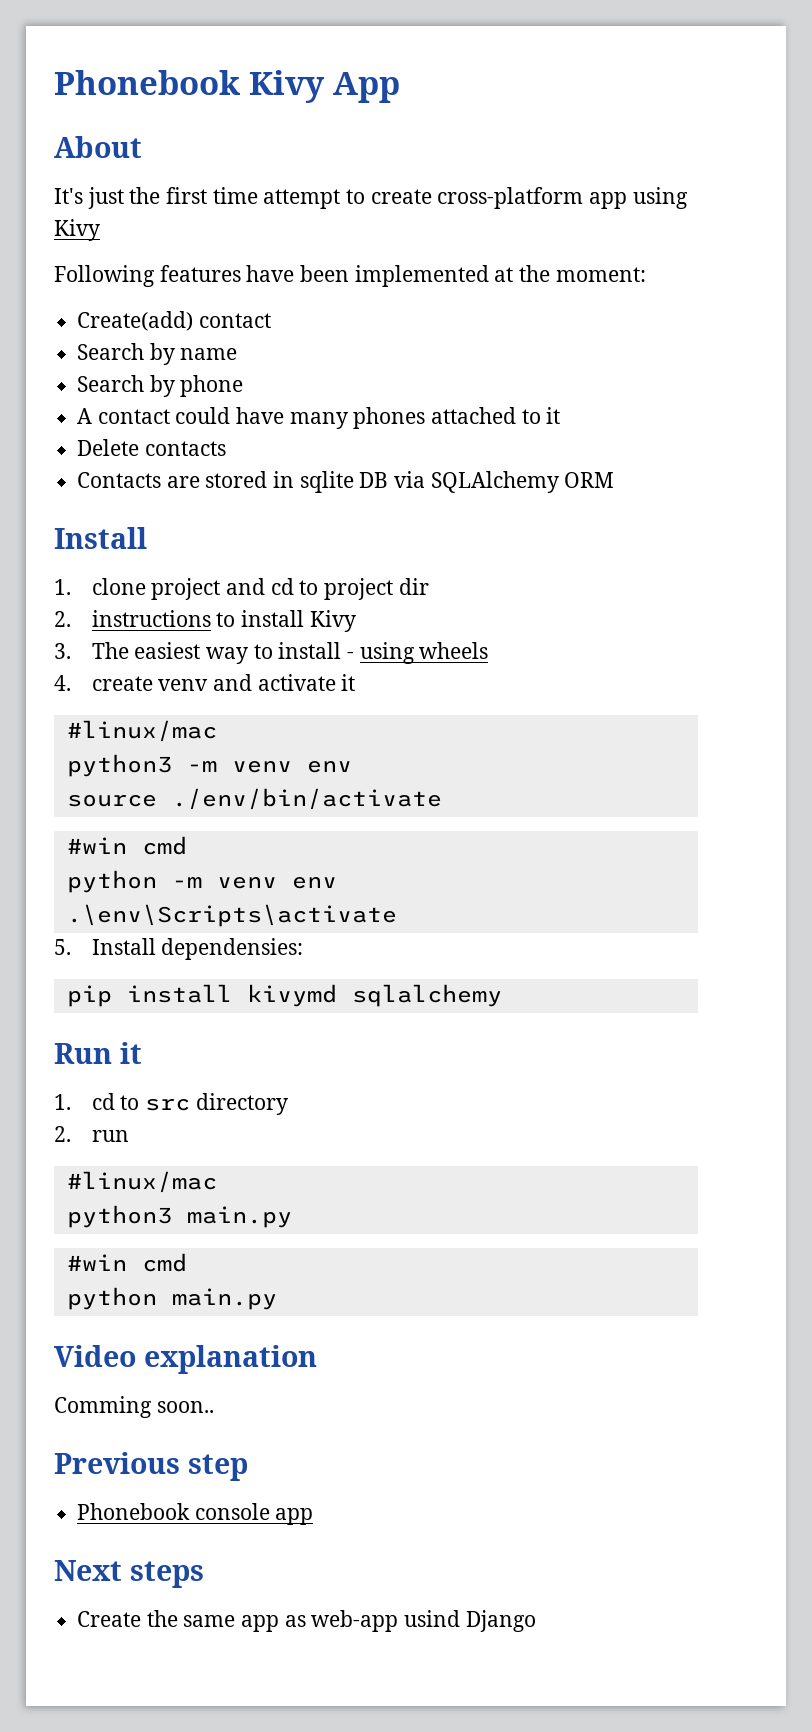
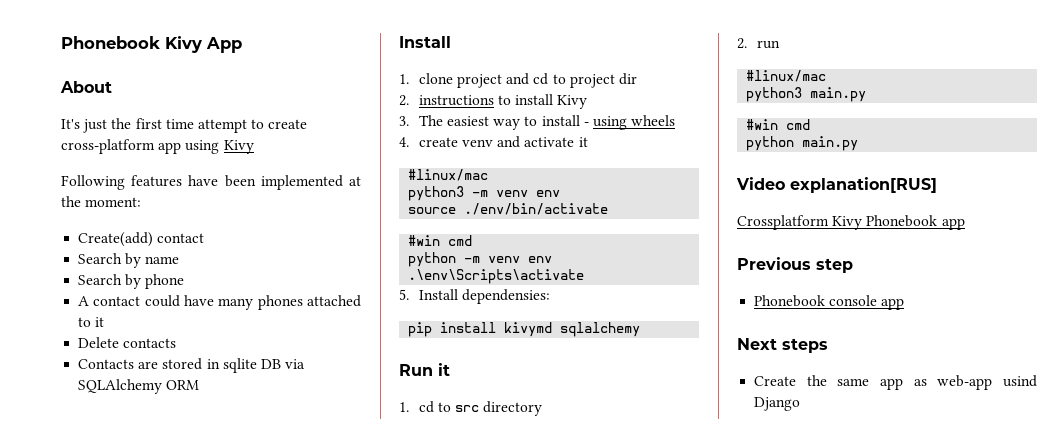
[143,1345,317,1374] [54,1396,214,1418] explanation // Comming soon.. -> [790,177,937,193] [737,215,965,230] explanation[RUS] // Crossplatform Kivy Phonebook app

